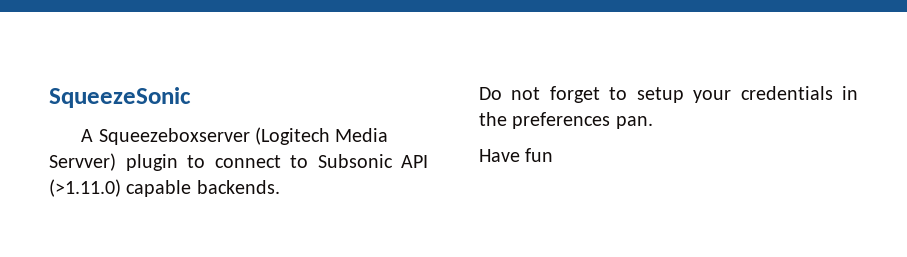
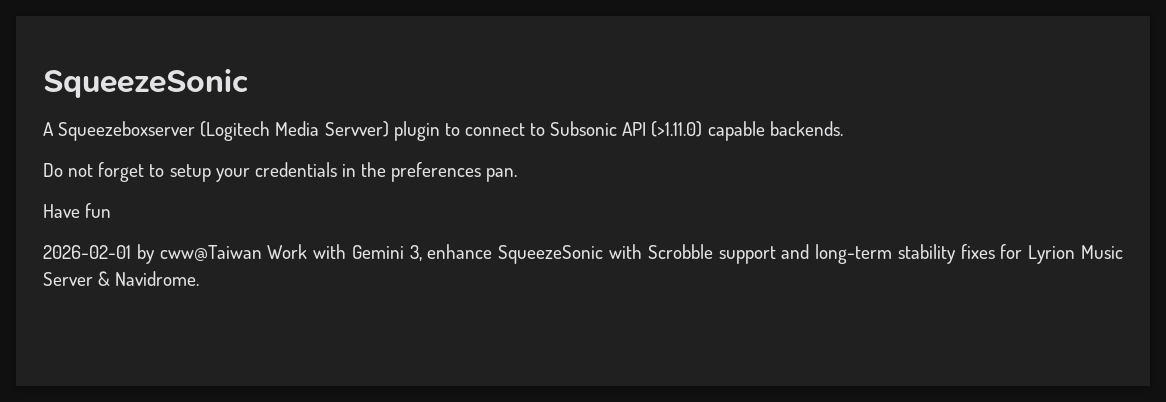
(554, 155) none -> [43,244,1123,264] [43,271,200,286] // 2026-02-01 by cww@Taiwan Work with Gemini 3, enhance SqueezeSonic with Scrobble support and long-term stability fixes for Lyrion Music Server & Navidrome.

